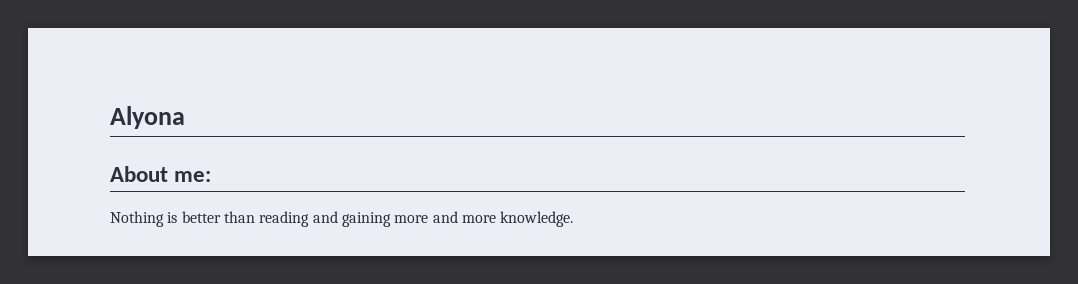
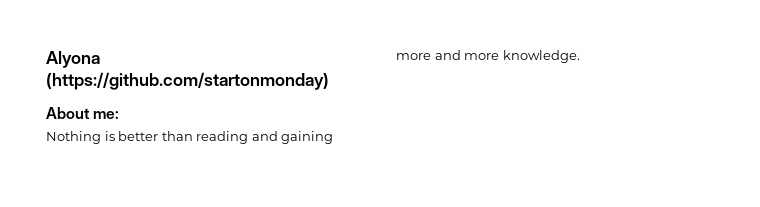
(185, 117) none -> [46,72,329,90] (https://github.com/startonmonday)

